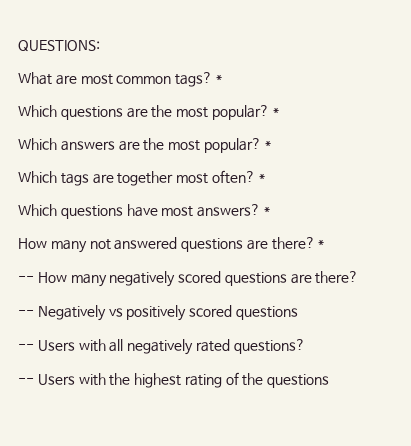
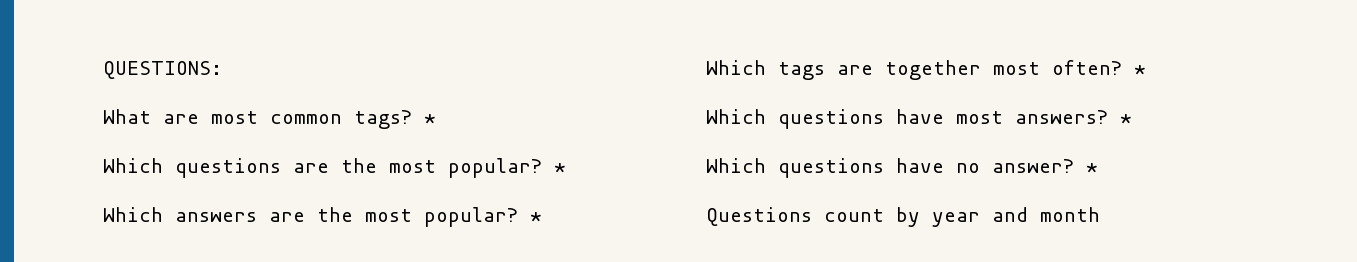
[18,237,325,253] [18,271,359,287] [18,305,298,321] [18,339,305,355] [18,372,330,388] How many not answered questions are there? * // -- How many negatively scored questions are there? // -- Negatively vs positively scored questions // -- Users with all negatively rated questions? // -- Users with the highest rating of the questions -> [706,158,1098,178] [706,207,1100,227] Which questions have no answer? * // Questions count by year and month

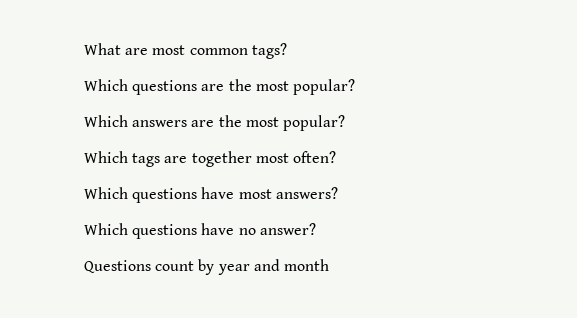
[103,61,222,79] QUESTIONS: // -> (84, 49) none
[424,114,436,124] * -> (287, 51) none
[554,163,566,173] * -> (355, 87) none
[530,212,542,222] * -> (345, 123) none
[1134,65,1146,75] * -> (336, 157) none
[1120,114,1132,124] * -> (338, 193) none
[1086,163,1098,173] * -> (316, 229) none

